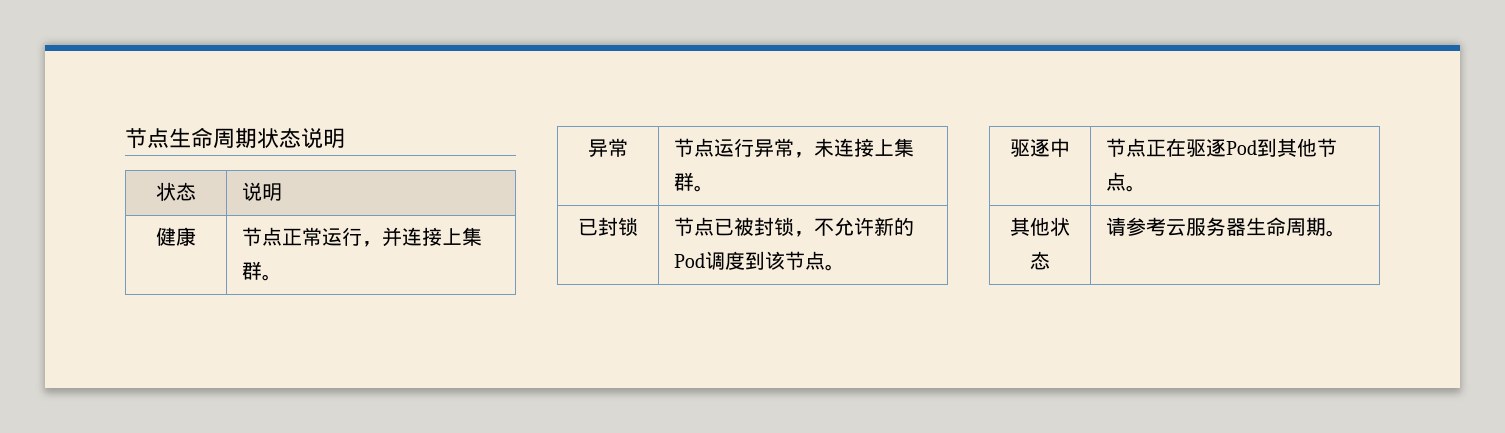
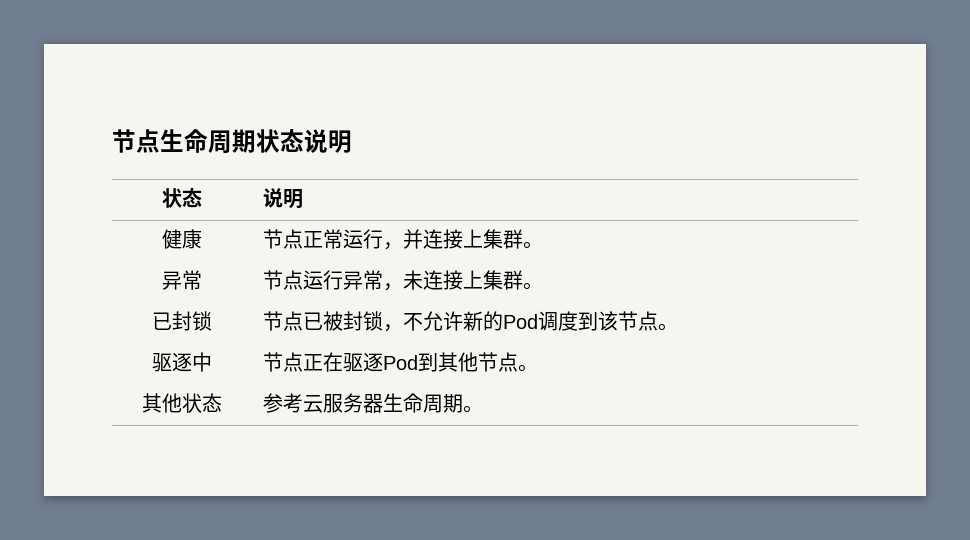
[1105,217,1126,236] 请 -> (222, 402) none

